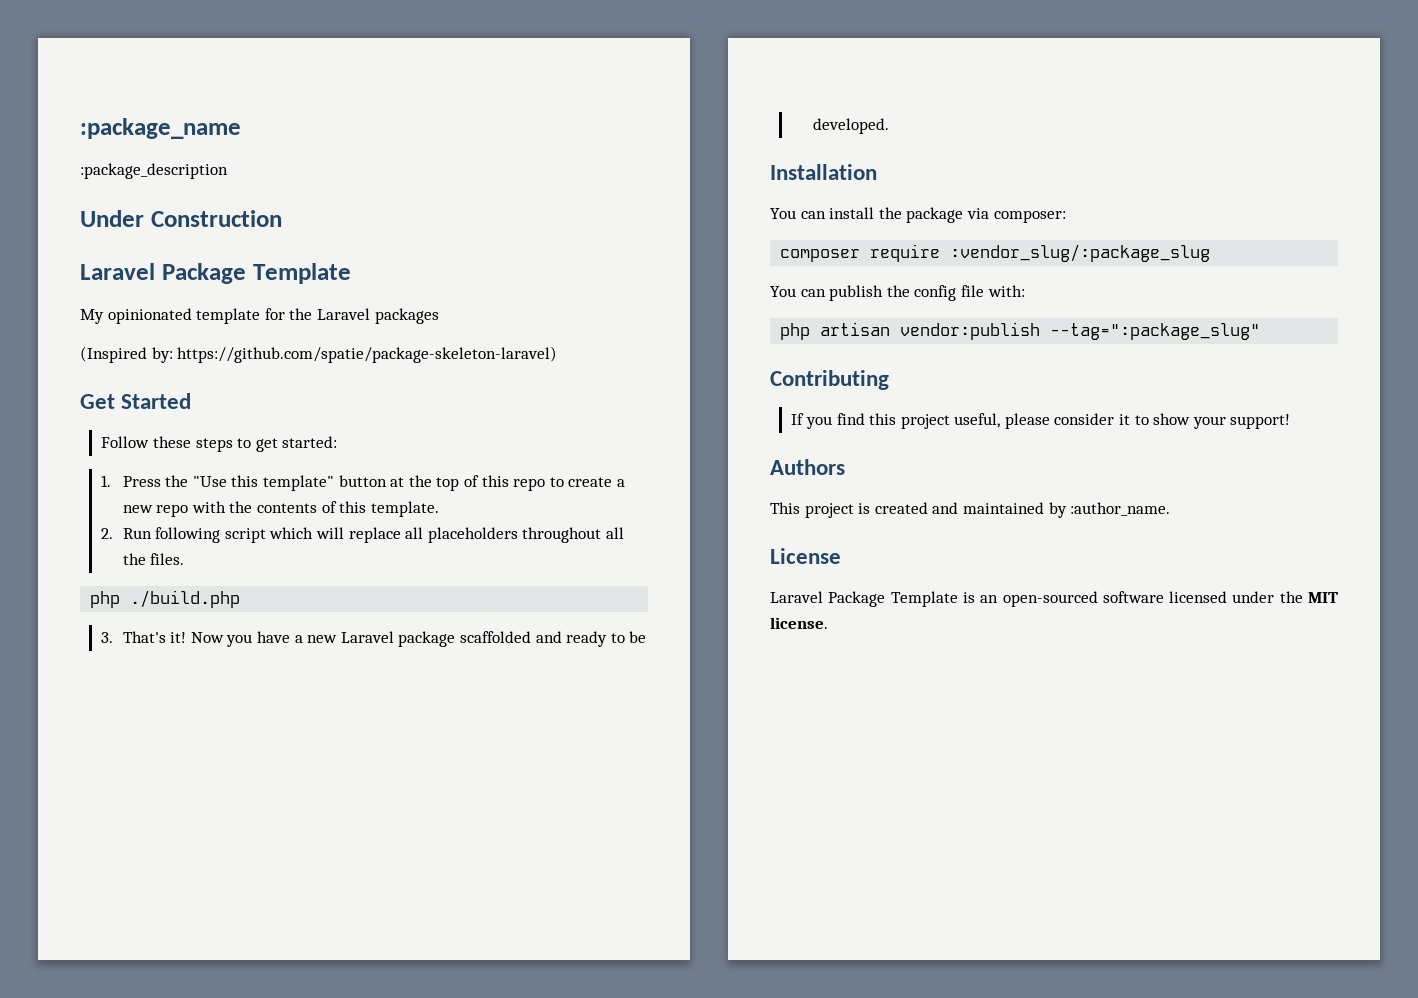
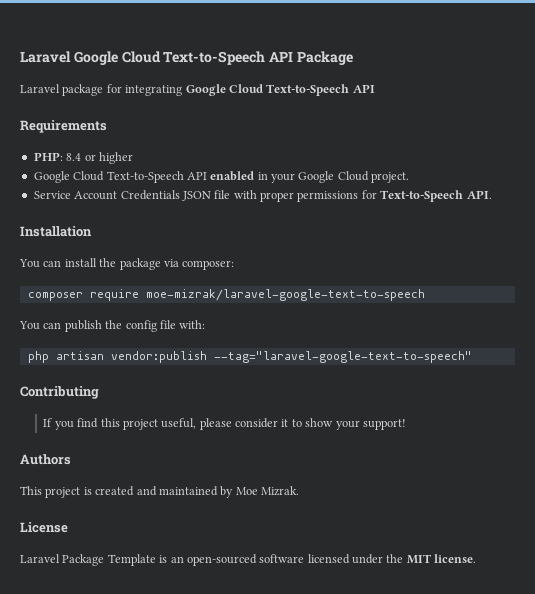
[80,118,241,139] [80,163,228,179] [80,210,282,227] [80,263,351,284] [80,308,439,324] [80,346,558,363] [80,393,192,409] [101,436,338,452] [101,475,625,491] [122,501,439,517] [101,527,624,543] [122,553,185,565] [90,590,241,608] [101,631,647,647] [812,118,889,134] :package_name // :package_description // Under Construction // Laravel Package Template // My opinionated template for the Laravel packages // (Inspired by: https://github.com/spatie/package-skeleton-laravel) // Get Started // Follow these steps to get started: // 1. Press the "Use this template" button at the top of this repo to create a new repo with the contents of this template. // 2. Run following script which will replace all placeholders throughout all the files. // php ./build.php // 3. That's it! Now you have a new Laravel package scaffolded and ready to be developed. -> [20,51,353,65] [20,84,375,96] [20,120,107,133] [33,152,133,164] [33,171,410,183] [33,190,492,202] Laravel Google Cloud Text-to-Speech API Package // Laravel package for integrating Google Cloud Text-to-Speech API // Requirements // PHP: 8.4 or higher // Google Cloud Text-to-Speech API enabled in your Google Cloud project. // Service Account Credentials JSON file with proper permissions for Text-to-Speech API.
[950,244,1211,262] :vendor_slug/:package_slug -> [145,289,425,301] moe-mizrak/laravel-google-text-to-speech
[1050,323,1261,340] --tag=":package_slug" -> [213,351,472,363] --tag="laravel-google-text-to-speech"
[1070,502,1171,516] :author_name. -> [235,486,299,496] Moe Mizrak.

